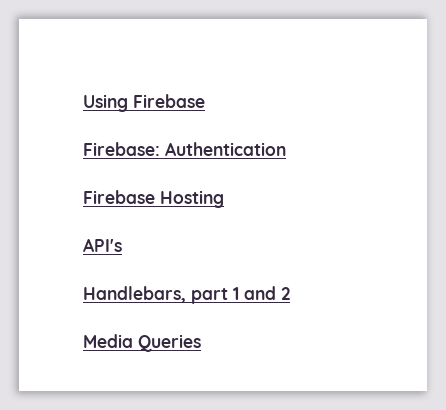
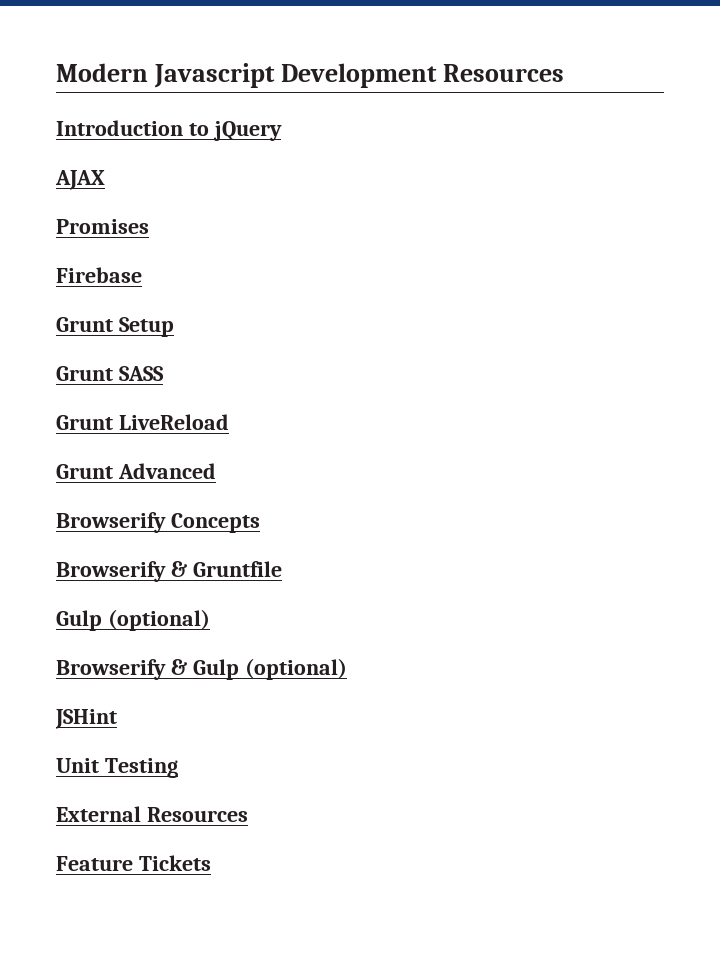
[83,94,205,112] [83,142,286,156] [83,190,224,208] [83,238,122,252] [83,286,290,304] [83,334,201,352] Using Firebase // Firebase: Authentication // Firebase Hosting // API's // Handlebars, part 1 and 2 // Media Queries -> [56,63,565,88] [56,120,282,141] [55,170,105,190] [56,219,149,234] [56,267,142,283] [56,317,174,337] [56,366,164,381] [56,414,229,430] [56,463,216,479] [56,512,260,533] [56,561,282,582] [56,609,210,631] [56,658,347,680] [55,709,117,729] [56,758,178,778] [56,806,248,822] [56,855,211,871] Modern Javascript Development Resources // Introduction to jQuery // AJAX // Promises // Firebase // Grunt Setup // Grunt SASS // Grunt LiveReload // Grunt Advanced // Browserify Concepts // Browserify & Gruntfile // Gulp (optional) // Browserify & Gulp (optional) // JSHint // Unit Testing // External Resources // Feature Tickets

